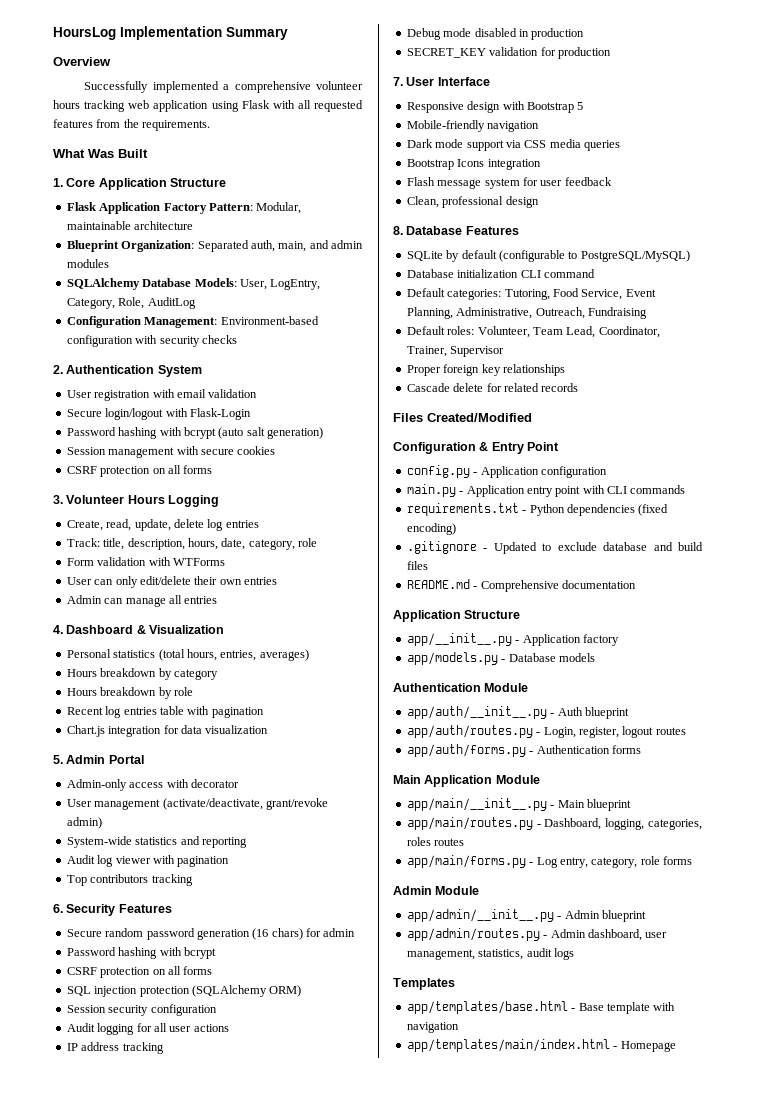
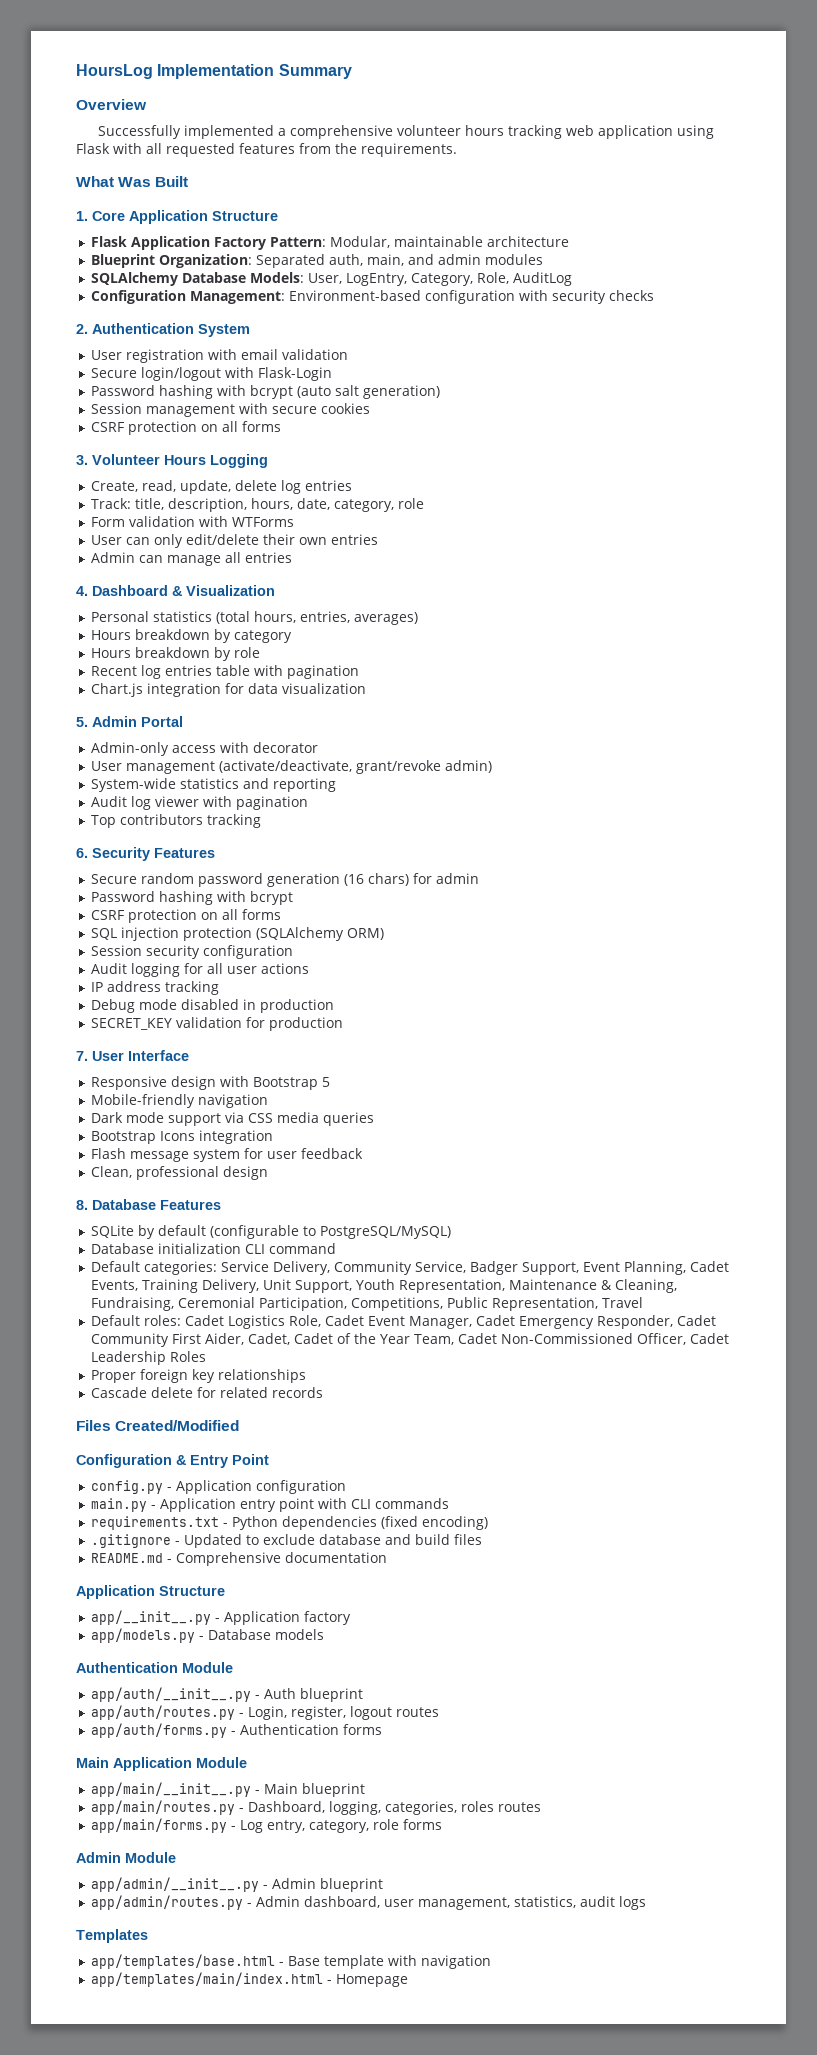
[504,288,656,300] [406,307,647,319] [406,326,660,338] [406,346,505,357] Tutoring, Food Service, Event Planning, Administrative, Outreach, Fundraising // Default roles: Volunteer, Team Lead, Coordinator, Trainer, Supervisor -> [220,1261,729,1275] [90,1279,677,1293] [90,1297,643,1311] [90,1315,716,1329] [90,1333,729,1347] [90,1351,206,1365] Service Delivery, Community Service, Badger Support, Event Planning, Cadet Events, Training Delivery, Unit Support, Youth Representation, Maintenance & Cleaning, Fundraising, Ceremonial Participation, Competitions, Public Representation, Travel // Default roles: Cadet Logistics Role, Cadet Event Manager, Cadet Emergency Responder, Cadet Community First Aider, Cadet, Cadet of the Year Team, Cadet Non-Commissioned Officer, Cadet Leadership Roles

